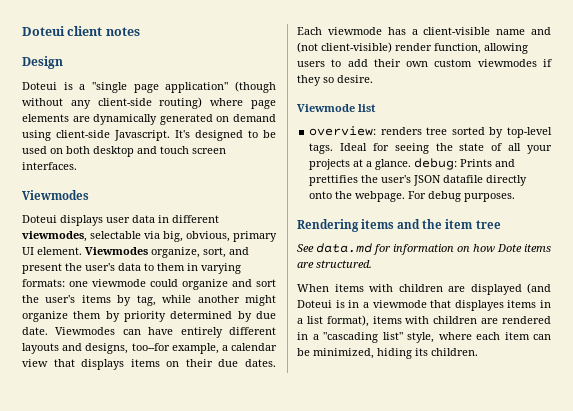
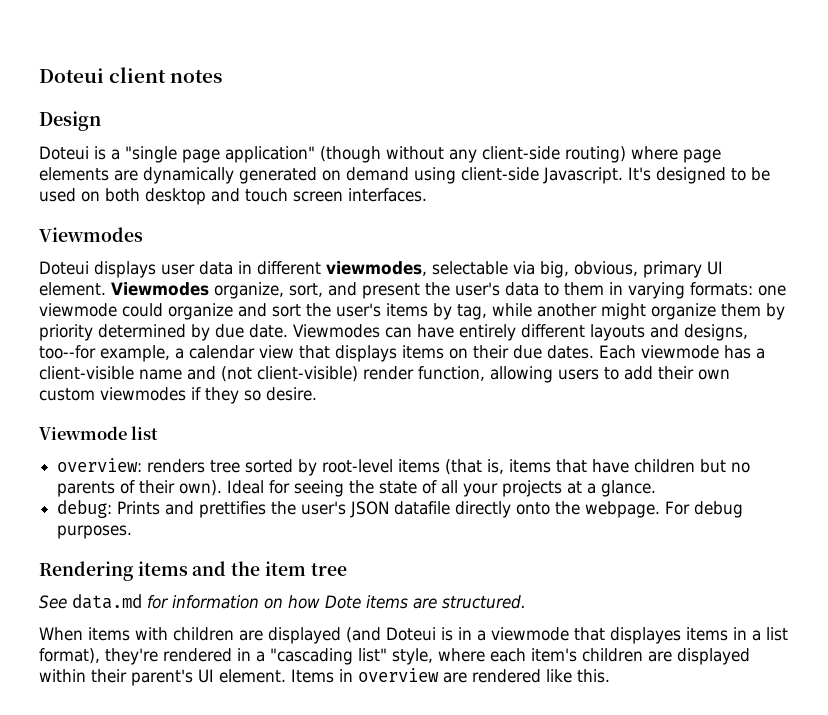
[507,127,552,138] [309,143,334,154] top-level tags. -> [322,459,751,475] [57,480,223,497] root-level items (that is, items that have children but no parents of their own).
(412, 164) none -> (657, 488) //
[372,316,499,324] items with children are -> [105,648,158,665] they're
[504,332,551,340] [297,348,478,359] item can be minimized, hiding its children. -> [531,648,750,665] [39,668,610,686] item's children are displayed within their parent's UI element. Items in overview are rendered like this.

